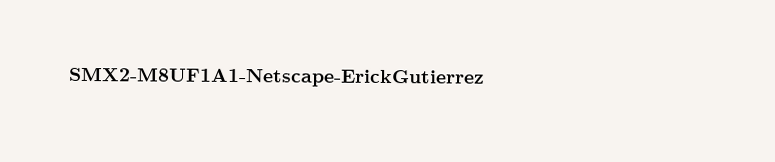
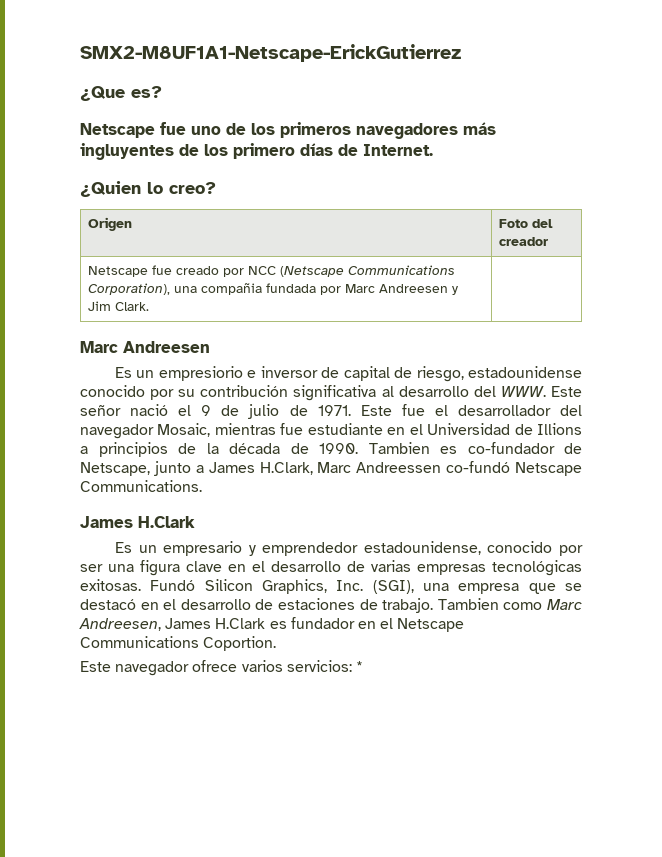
(485, 77) none -> [80,86,162,101] [80,122,496,139] [80,143,433,160] [80,181,216,197] [88,217,133,231] [499,219,554,228] [499,237,549,246] [88,265,456,277] [88,283,459,295] [88,301,150,311] [80,341,210,353] [114,366,582,382] [80,385,582,401] [80,404,582,419] [80,423,583,439] [80,442,582,457] [80,461,582,476] [80,480,202,492] [80,516,195,528] [114,541,583,556] [80,560,582,576] [80,579,582,594] [80,598,583,613] [79,617,465,632] [80,636,277,651] [80,660,363,676] // ¿Que es? // Netscape fue uno de los primeros navegadores más ingluyentes de los primero días de Internet. // ¿Quien lo creo? // Origen | Foto del creador // Netscape fue creado por NCC (Netscape Communications Corporation), una compañia fundada por Marc Andreesen y Jim Clark. | // Marc Andreesen // Es un empresiorio e inversor de capital de riesgo, estadounidense conocido por su contribución significativa al desarrollo del WWW. Este señor nació el 9 de julio de 1971. Este fue el desarrollador del navegador Mosaic, mientras fue estudiante en el Universidad de Illions a principios de la década de 1990. Tambien es co-fundador de Netscape, junto a James H.Clark, Marc Andreessen co-fundó Netscape Communications. // James H.Clark // Es un empresario y emprendedor estadounidense, conocido por ser una figura clave en el desarrollo de varias empresas tecnológicas exitosas. Fundó Silicon Graphics, Inc. (SGI), una empresa que se destacó en el desarrollo de estaciones de trabajo. Tambien como Marc Andreesen, James H.Clark es fundador en el Netscape Communications Coportion. // Este navegador ofrece varios servicios: *

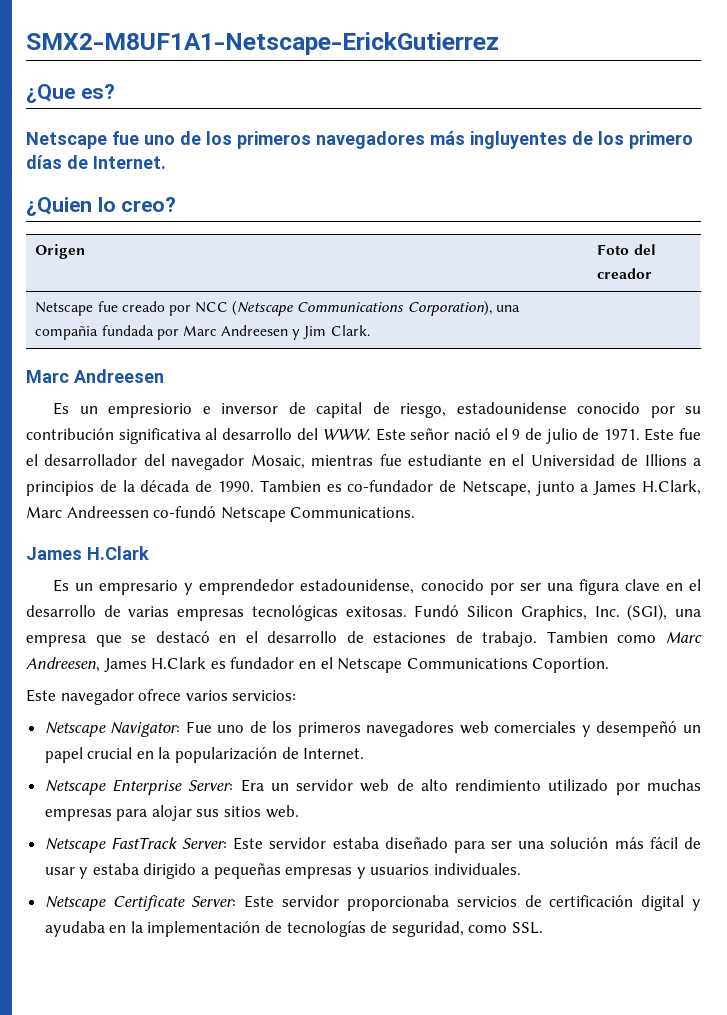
[355,661,363,672] * -> [44,721,701,737] [44,747,365,763] [44,779,701,795] [44,805,299,821] [44,837,701,853] [44,863,522,879] [44,895,702,911] [44,920,544,937] // Netscape Navigator: Fue uno de los primeros navegadores web comerciales y desempeñó un papel crucial en la popularización de Internet. // Netscape Enterprise Server: Era un servidor web de alto rendimiento utilizado por muchas empresas para alojar sus sitios web. // Netscape FastTrack Server: Este servidor estaba diseñado para ser una solución más fácil de usar y estaba dirigido a pequeñas empresas y usuarios individuales. // Netscape Certificate Server: Este servidor proporcionaba servicios de certificación digital y ayudaba en la implementación de tecnologías de seguridad, como SSL.

